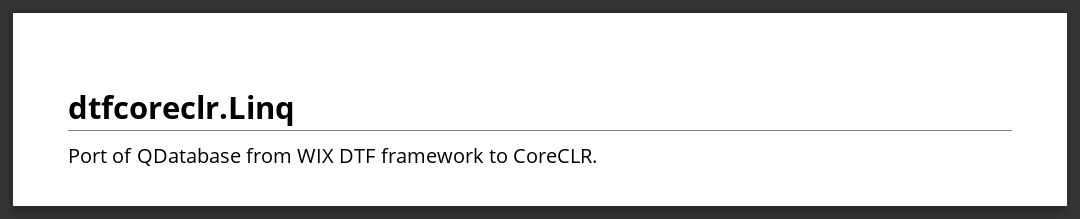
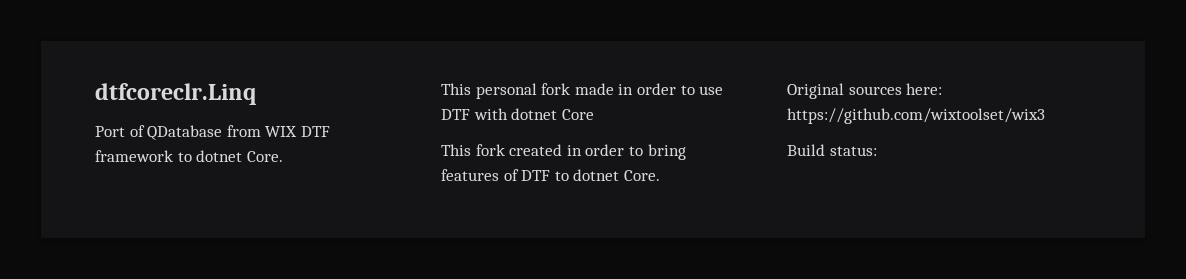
[513,149,598,163] CoreCLR. -> [196,150,283,162] [441,83,724,99] [441,108,594,120] [441,144,686,160] [441,169,660,181] [787,83,943,99] [787,108,1045,124] [787,144,877,156] dotnet Core. // This personal fork made in order to use DTF with dotnet Core // This fork created in order to bring features of DTF to dotnet Core. // Original sources here: https://github.com/wixtoolset/wix3 // Build status:

